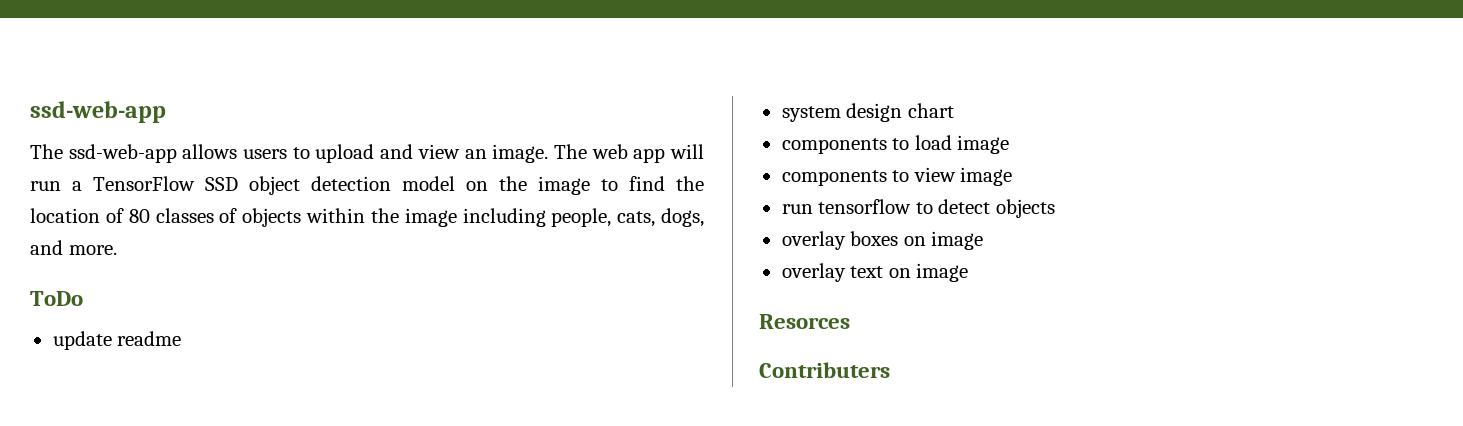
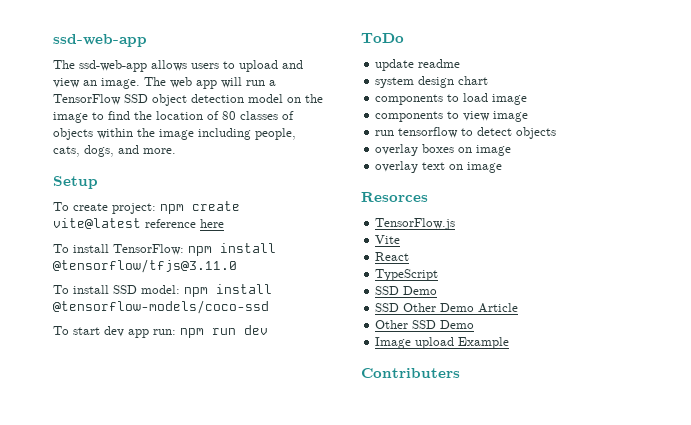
(117, 250) none -> [53,176,98,189] [53,201,240,214] [53,218,224,229] [53,243,276,256] [53,259,237,273] [53,284,272,297] [53,300,269,314] [53,325,268,338] // Setup // To create project: npm create vite@latest reference here // To install TensorFlow: npm install @tensorflow/tfjs@3.11.0 // To install SSD model: npm install @tensorflow-models/coco-ssd // To start dev app run: npm run dev
(850, 321) none -> [375,218,456,230] [375,235,401,244] [375,252,410,261] [375,269,439,281] [375,286,438,295] [375,303,519,313] [375,320,475,329] [375,337,510,349] // TensorFlow.js // Vite // React // TypeScript // SSD Demo // SSD Other Demo Article // Other SSD Demo // Image upload Example

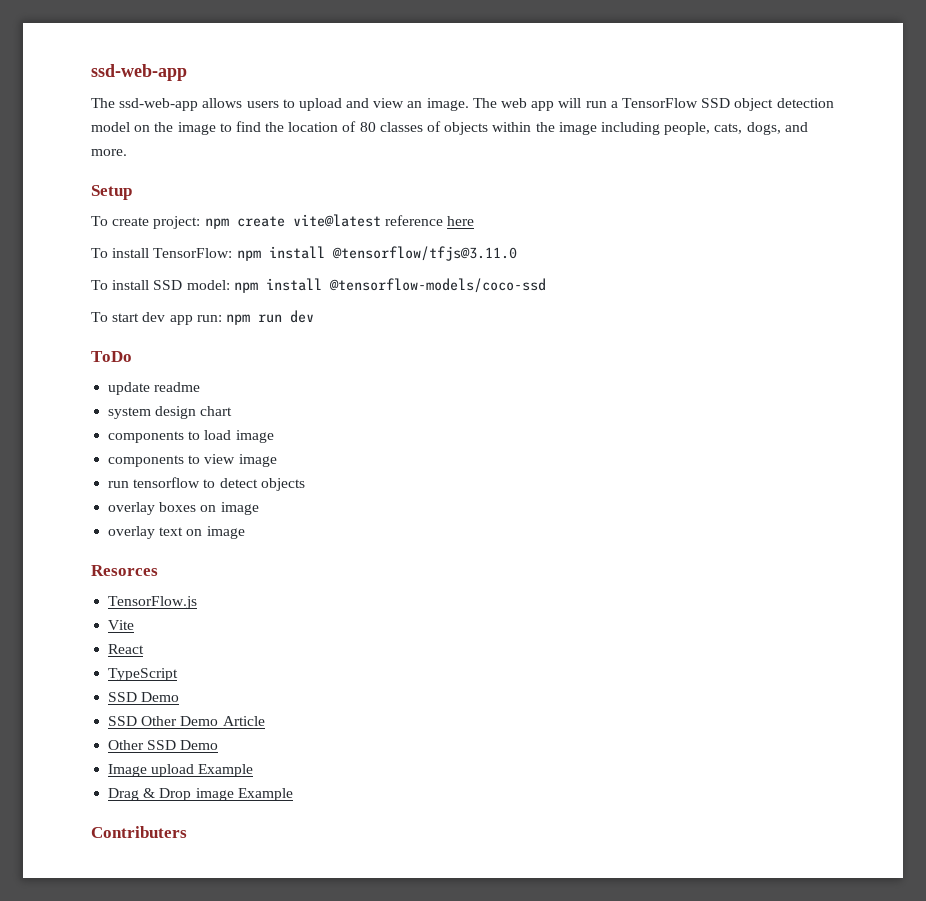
(510, 343) none -> [108,788,293,801] // Drag & Drop image Example

